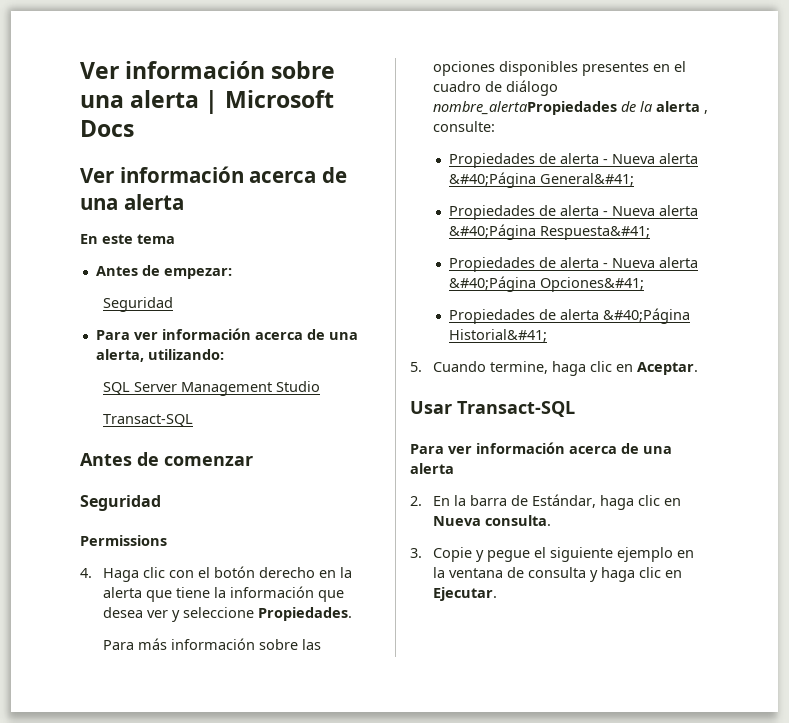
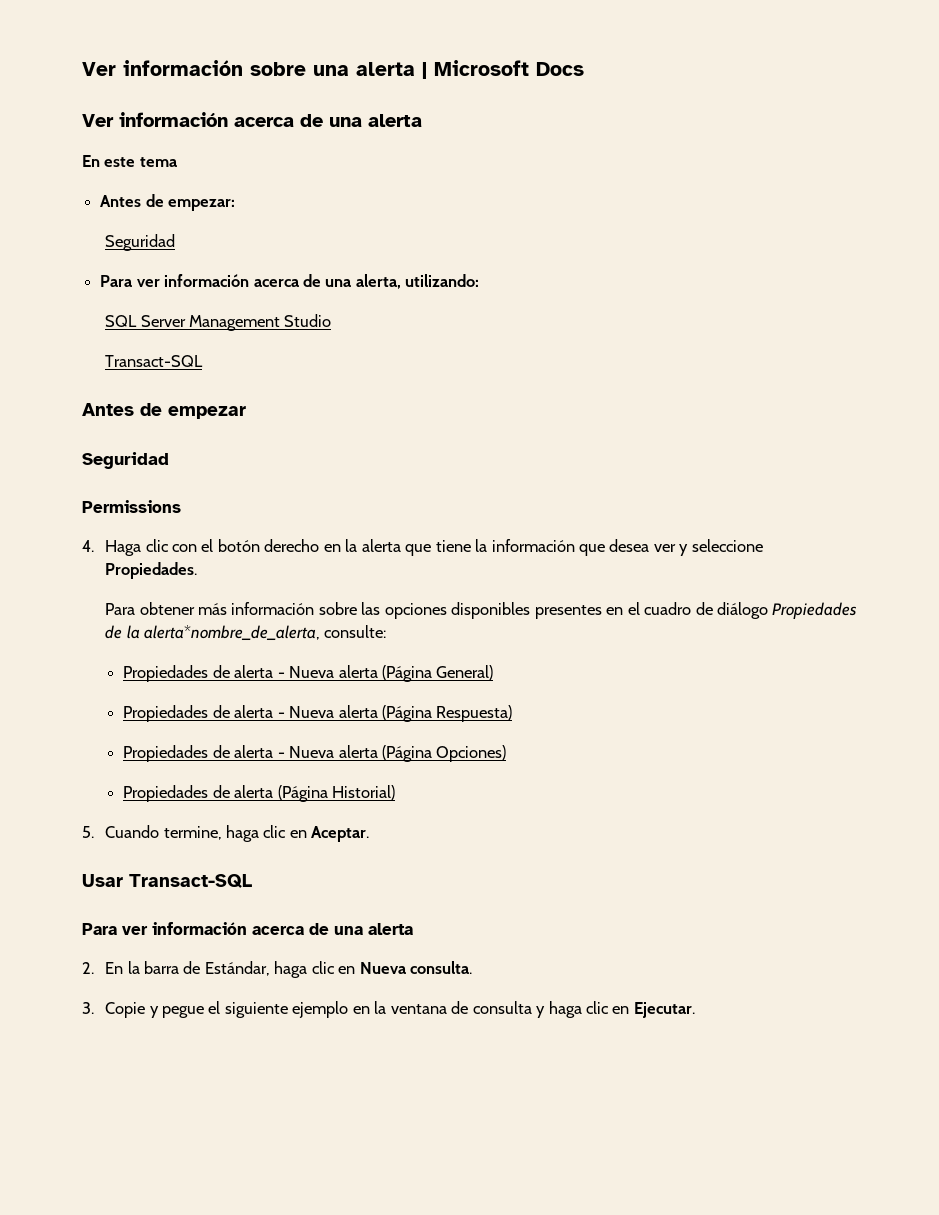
[164,456,253,466] comenzar -> [168,406,246,419] empezar
(135, 645) none -> [139,602,195,615] obtener
[433,101,618,115] nombre_alertaPropiedades -> [772,602,858,619] Propiedades
[656,101,709,114] alerta , -> [144,625,321,641] alerta*nombre_de_alerta,
[449,172,635,188] [449,205,699,220] [449,224,651,240] [449,257,699,272] [449,276,645,292] [449,308,691,324] [449,329,548,342] &#40;Página General&#41; // Propiedades de alerta - Nueva alerta &#40;Página Respuesta&#41; // Propiedades de alerta - Nueva alerta &#40;Página Opciones&#41; // Propiedades de alerta &#40;Página Historial&#41; -> [381,665,494,682] [123,705,513,722] [123,745,507,762] [123,785,396,802] (Página General) // Propiedades de alerta - Nueva alerta (Página Respuesta) // Propiedades de alerta - Nueva alerta (Página Opciones) // Propiedades de alerta (Página Historial)

